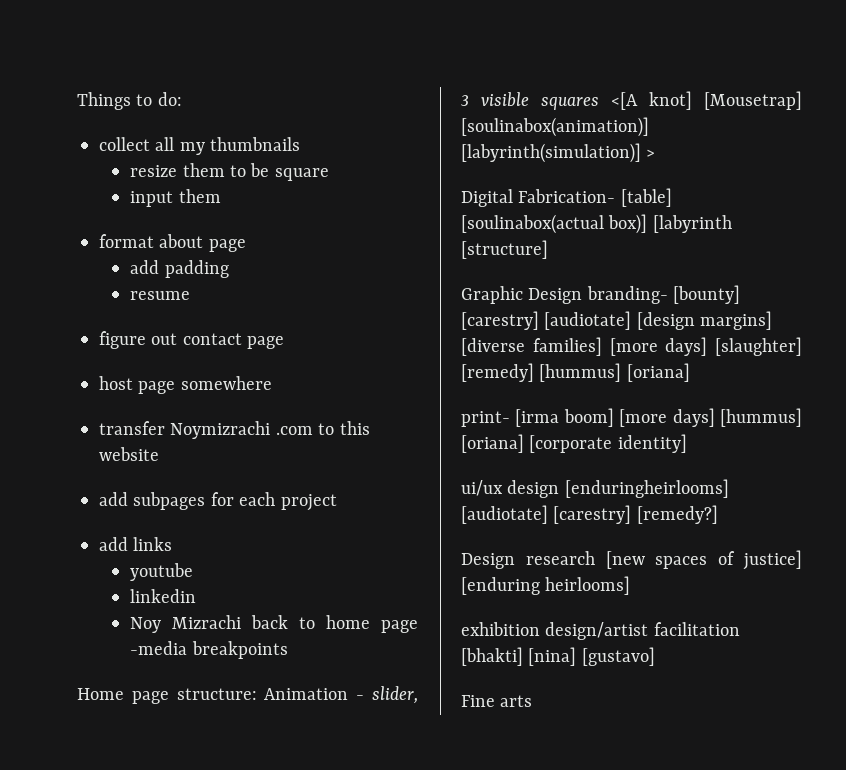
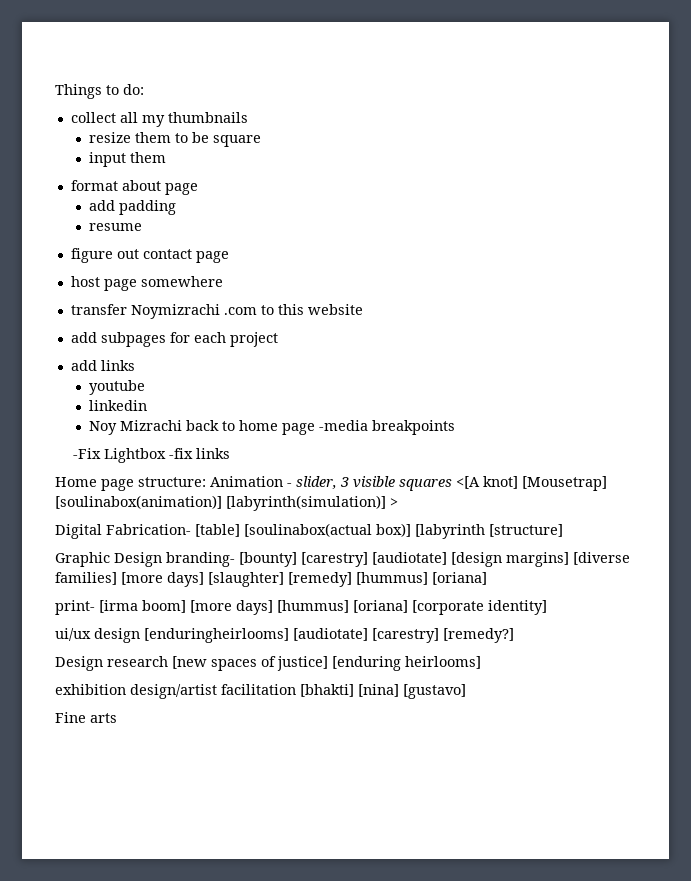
(288, 650) none -> [73,448,231,463] // -Fix Lightbox -fix links

